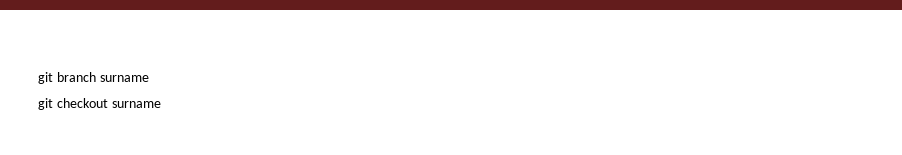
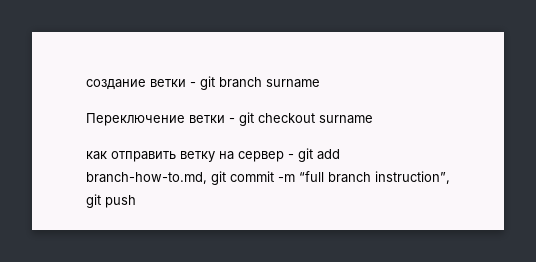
(38, 78) none -> [86,79,196,90] создание ветки -
(149, 78) none -> [86,113,235,126] Переключение ветки -
(161, 104) none -> [86,148,340,162] [86,171,450,185] [86,194,136,208] // как отправить ветку на сервер - git add branch-how-to.md, git commit -m “full branch instruction”, git push

